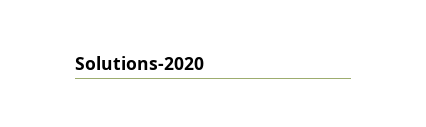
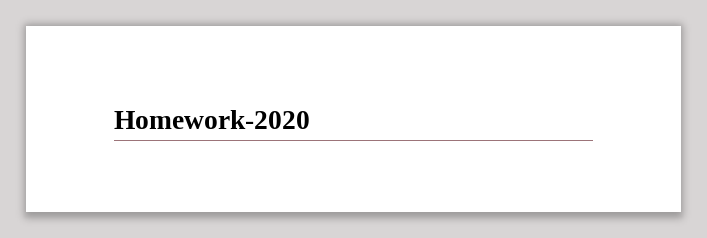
[75,56,204,70] Solutions-2020 -> [114,110,310,129] Homework-2020

